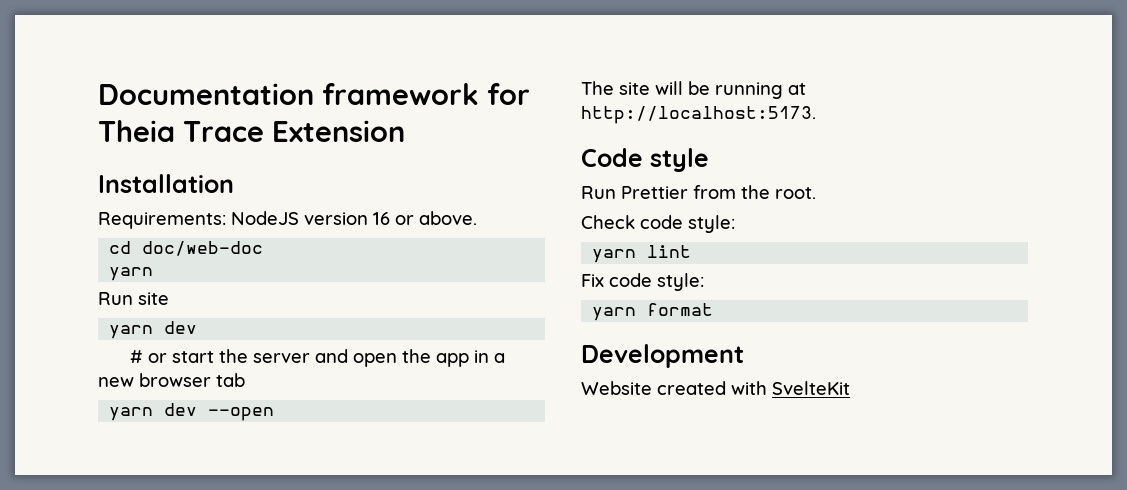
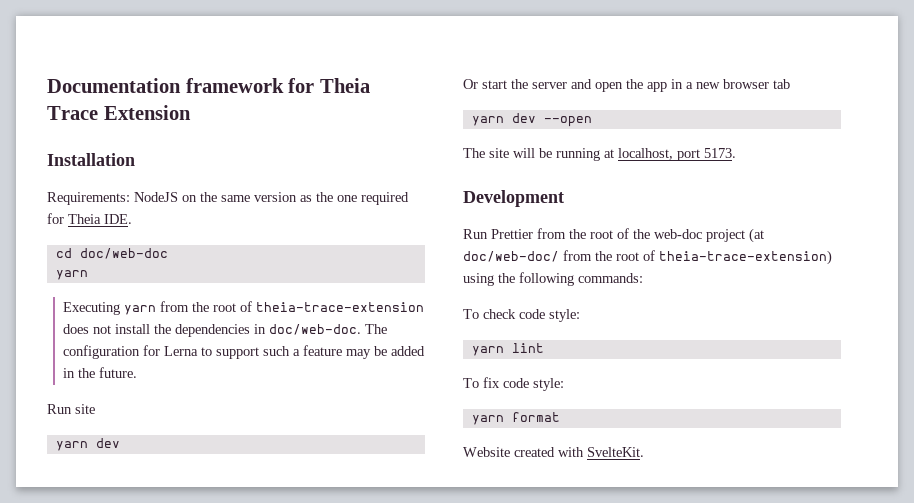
[304,211,477,225] [109,241,264,256] [109,267,154,281] version 16 or above. // cd doc/web-doc // yarn -> [182,192,409,205] [47,213,132,224] [55,248,168,259] [55,270,88,280] [62,301,424,315] [62,324,387,337] [62,345,425,359] [62,367,137,378] on the same version as the one required for Theia IDE. // cd doc/web-doc // yarn // Executing yarn from the root of theia-trace-extension does not install the dependencies in doc/web-doc. The configuration for Lerna to support such a feature may be added in the future.
[129,350,167,363] # or -> [463,79,478,89] Or
[581,106,816,124] [581,148,709,172] http://localhost:5173. // Code style -> [618,148,736,161] [463,190,564,207] localhost, port 5173. // Development
[775,187,816,199] [581,215,635,229] root. // Check -> [590,228,764,243] [463,250,832,265] [463,272,643,286] [463,309,516,319] root of the web-doc project (at doc/web-doc/ from the root of theia-trace-extension) using the following commands: // To check
[581,274,604,287] Fix -> [463,377,500,388] To fix
[581,344,744,368] // Development -> (560, 417) none
[772,381,850,395] SvelteKit -> [587,447,644,457] SvelteKit.

